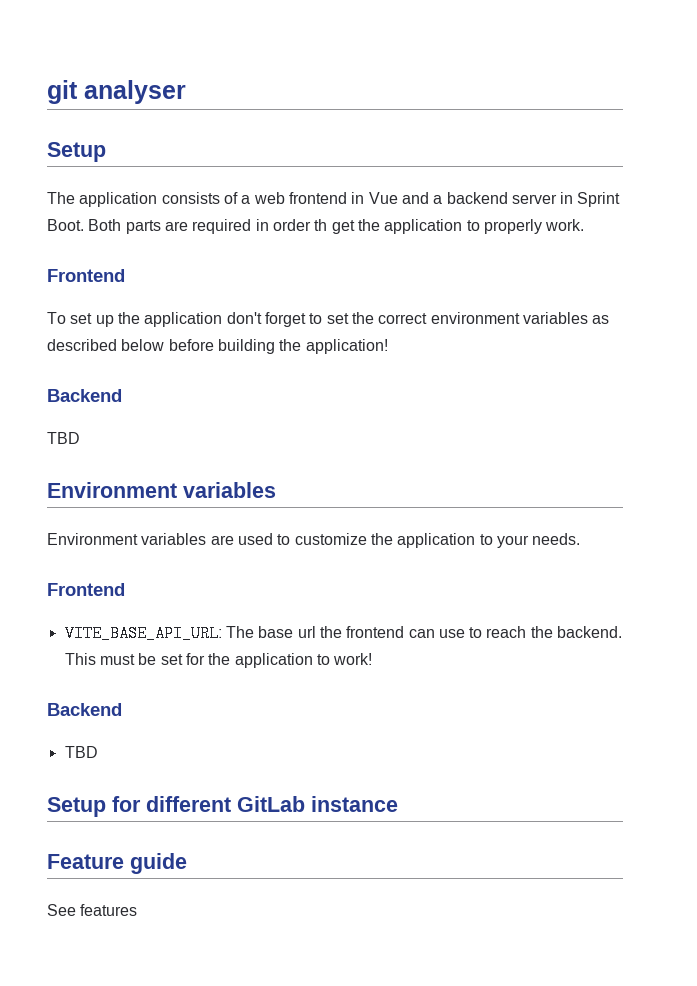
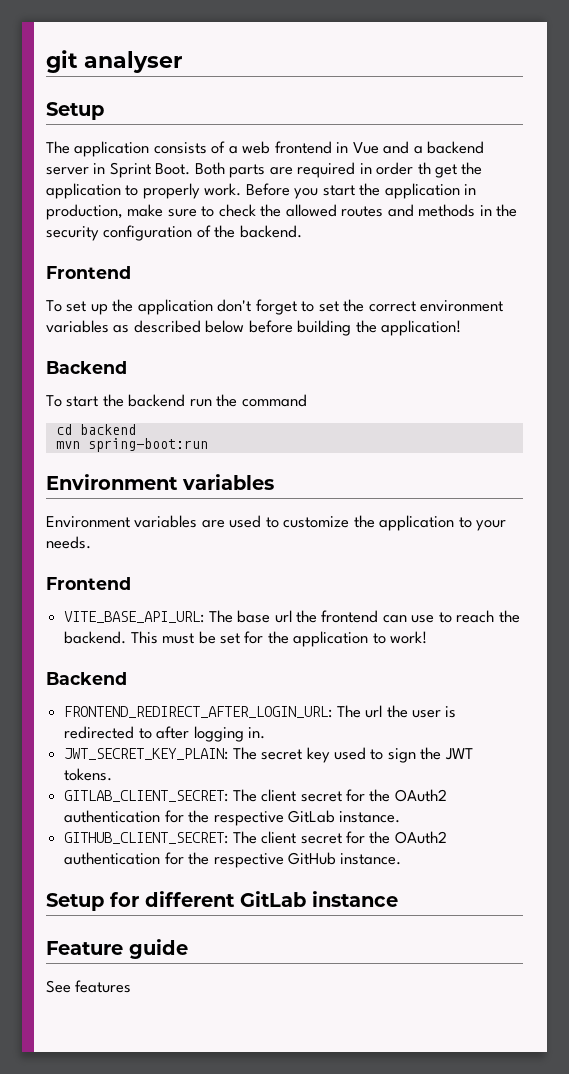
(585, 225) none -> [245,183,477,199] [46,204,518,220] [46,225,302,241] Before you start the application in production, make sure to check the allowed routes and methods in the security configuration of the backend.
[47,432,80,444] TBD -> [46,394,307,407] [55,424,136,435] [55,438,208,452] To start the backend run the command // cd backend // mvn spring-boot:run
[64,746,98,758] TBD -> [64,705,457,718] [64,726,265,742] [64,747,473,763] [64,768,113,781] [64,789,447,802] [64,810,401,826] [64,831,447,844] [64,852,402,868] FRONTEND_REDIRECT_AFTER_LOGIN_URL: The url the user is redirected to after logging in. // JWT_SECRET_KEY_PLAIN: The secret key used to sign the JWT tokens. // GITLAB_CLIENT_SECRET: The client secret for the OAuth2 authentication for the respective GitLab instance. // GITHUB_CLIENT_SECRET: The client secret for the OAuth2 authentication for the respective GitHub instance.

